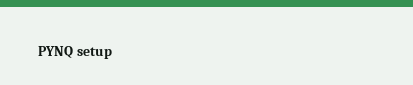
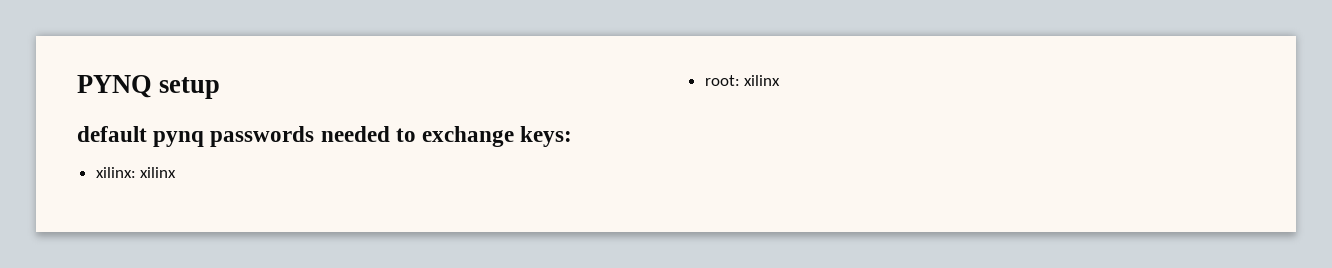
(112, 53) none -> [77,126,573,147] [95,167,177,178] [704,75,781,86] // default pynq passwords needed to exchange keys: // xilinx: xilinx // root: xilinx

